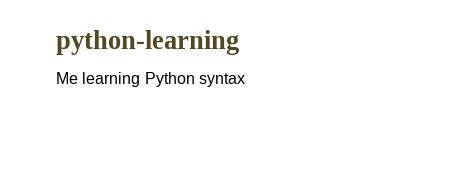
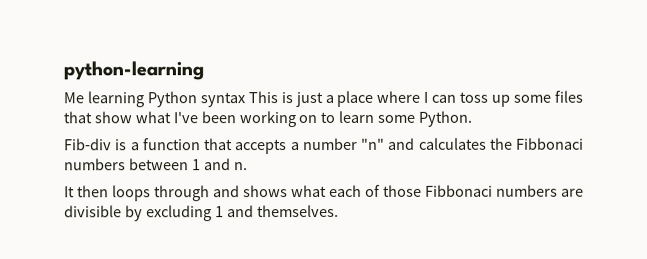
(245, 80) none -> [247,90,583,108] [63,110,473,128] [64,137,584,155] [64,158,248,171] [64,184,584,202] [64,204,339,222] This is just a place where I can toss up some files that show what I've been working on to learn some Python. // Fib-div is a function that accepts a number "n" and calculates the Fibbonaci numbers between 1 and n. // It then loops through and shows what each of those Fibbonaci numbers are divisible by excluding 1 and themselves.

